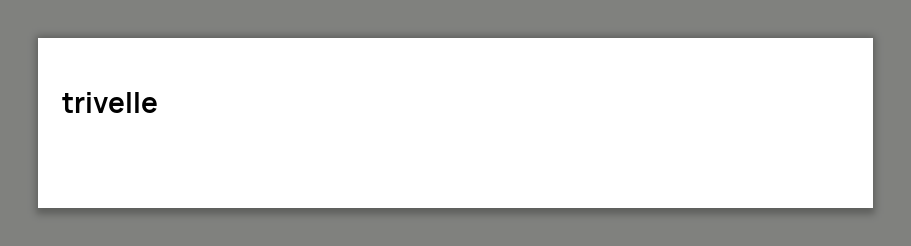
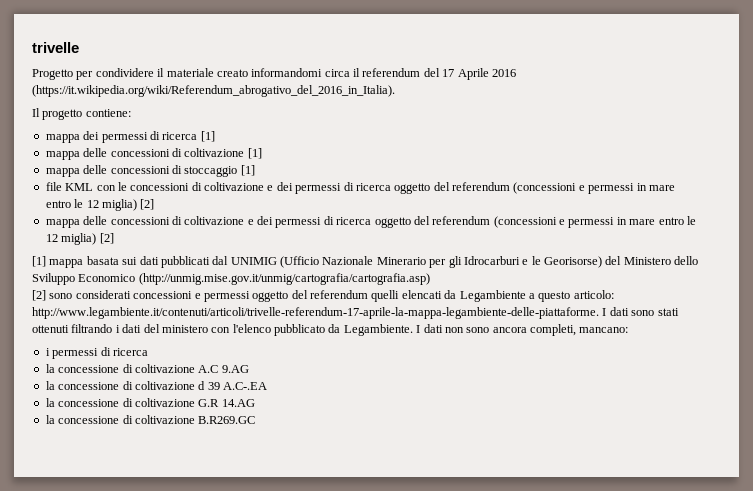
(158, 102) none -> [32,68,516,80] [32,85,395,97] [32,108,131,120] [45,131,215,143] [45,148,262,160] [45,165,255,177] [45,182,675,194] [45,199,155,211] [45,216,696,228] [45,233,114,245] [32,256,699,268] [32,273,430,285] [32,290,614,302] [32,307,679,319] [32,324,629,336] [45,347,148,359] [45,364,249,373] [45,381,267,390] [45,398,255,407] [45,415,256,424] // Progetto per condividere il materiale creato informandomi circa il referendum del 17 Aprile 2016 (https://it.wikipedia.org/wiki/Referendum_abrogativo_del_2016_in_Italia). // Il progetto contiene: // mappa dei permessi di ricerca [1] // mappa delle concessioni di coltivazione [1] // mappa delle concessioni di stoccaggio [1] // file KML con le concessioni di coltivazione e dei permessi di ricerca oggetto del referendum (concessioni e permessi in mare entro le 12 miglia) [2] // mappa delle concessioni di coltivazione e dei permessi di ricerca oggetto del referendum (concessioni e permessi in mare entro le 12 miglia) [2] // [1] mappa basata sui dati pubblicati dal UNIMIG (Ufficio Nazionale Minerario per gli Idrocarburi e le Georisorse) del Ministero dello Sviluppo Economico (http://unmig.mise.gov.it/unmig/cartografia/cartografia.asp) // [2] sono considerati concessioni e permessi oggetto del referendum quelli elencati da Legambiente a questo articolo: http://www.legambiente.it/contenuti/articoli/trivelle-referendum-17-aprile-la-mappa-legambiente-delle-piattaforme. I dati sono stati ottenuti filtrando i dati del ministero con l'elenco pubblicato da Legambiente. I dati non sono ancora completi, mancano: // i permessi di ricerca // la concessione di coltivazione A.C 9.AG // la concessione di coltivazione d 39 A.C-.EA // la concessione di coltivazione G.R 14.AG // la concessione di coltivazione B.R269.GC

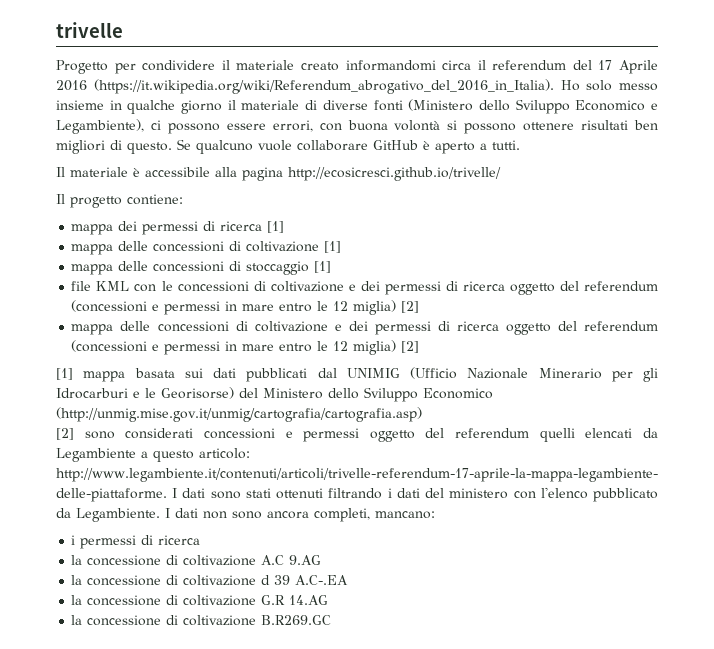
(395, 91) none -> [560,80,658,91] [56,99,658,114] [56,119,658,134] [56,139,520,154] [56,167,501,181] Ho solo messo insieme in qualche giorno il materiale di diverse fonti (Ministero dello Sviluppo Economico e Legambiente), ci possono essere errori, con buona volontà si possono ottenere risultati ben migliori di questo. Se qualcuno vuole collaborare GitHub è aperto a tutti. // Il materiale è accessibile alla pagina http://ecosicresci.github.io/trivelle/

